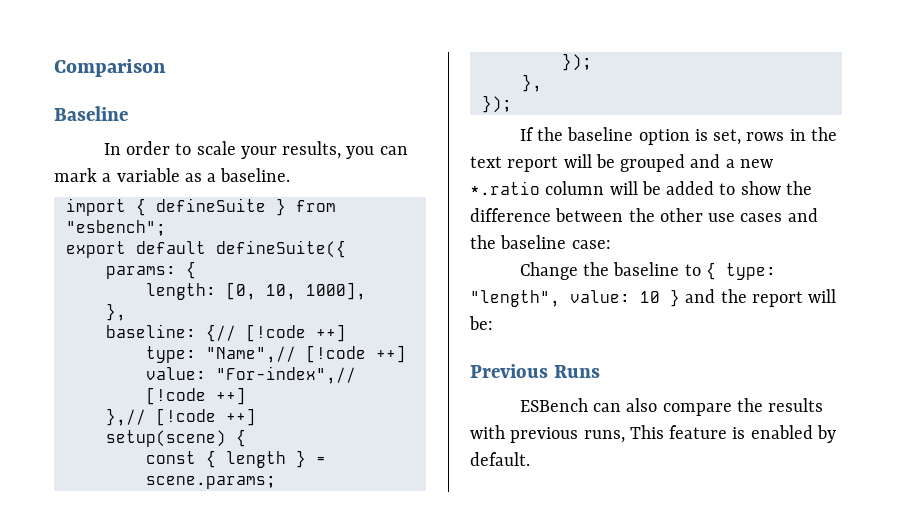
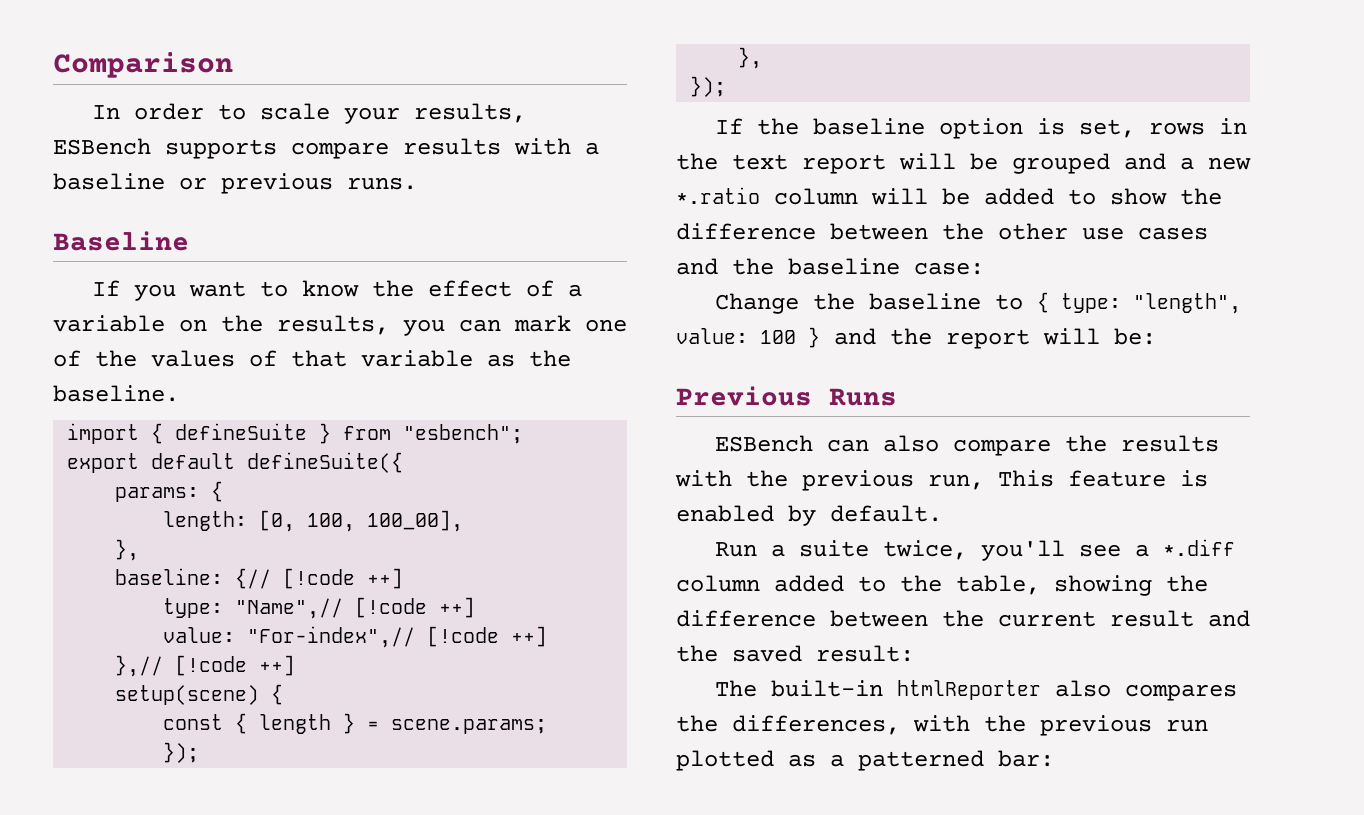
[54,106,128,121] // Baseline -> (233, 65) none
[346,146,408,159] [54,168,112,182] you can mark a -> [53,138,599,159] [53,173,417,194] [53,231,189,251] [92,280,583,301] [53,315,627,336] [53,350,347,367] ESBench supports compare results with a baseline or previous runs. // Baseline // If you want to know the effect of a variable on the results, you can mark one of the values of that
[207,173,217,182] a -> [529,350,571,367] the
[265,282,366,300] 10, 1000], -> [307,510,464,532] 100, 100_00],
[640,291,660,303] 10 -> [760,330,796,344] 100
[510,427,625,443] previous runs, -> [746,470,984,491] the previous run,
(530, 459) none -> [715,539,1236,561] [676,575,1208,596] [676,610,1250,627] [676,645,914,662] [715,680,1238,701] [676,715,1208,736] [676,750,1054,771] // Run a suite twice, you'll see a *.diff column added to the table, showing the difference between the current result and the saved result: // The built-in htmlReporter also compares the differences, with the previous run plotted as a patterned bar:

